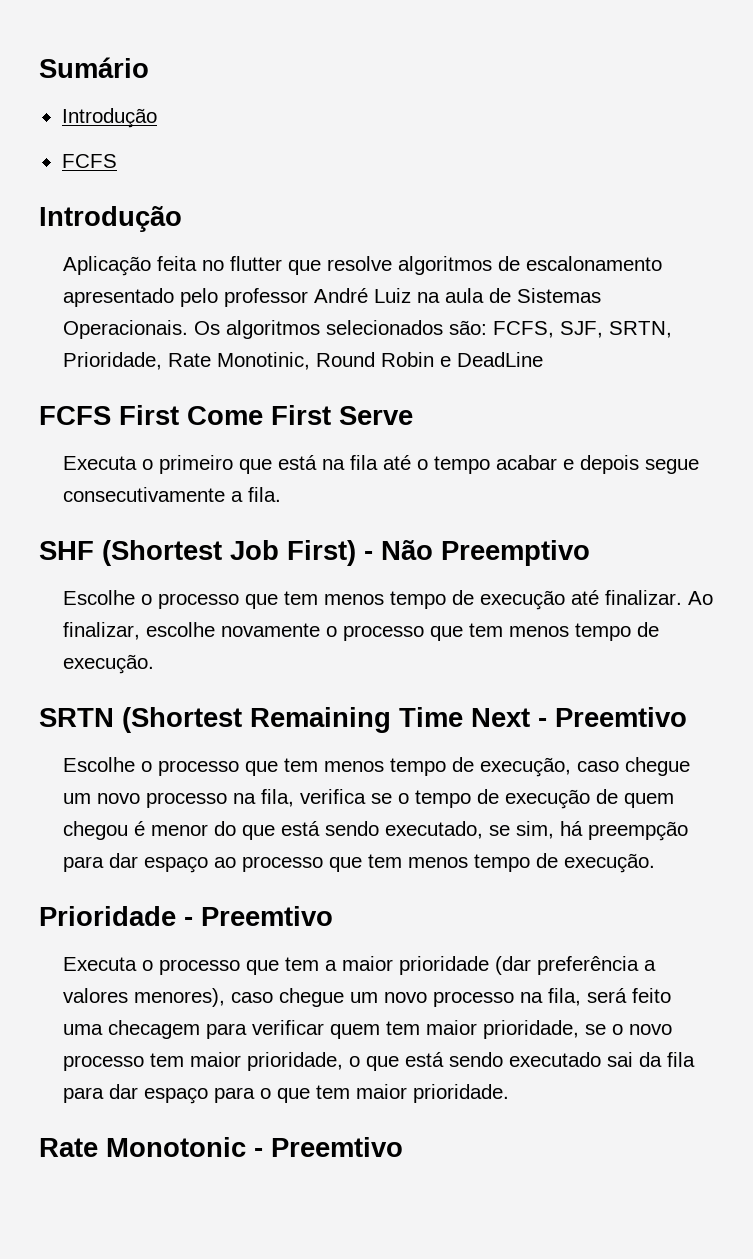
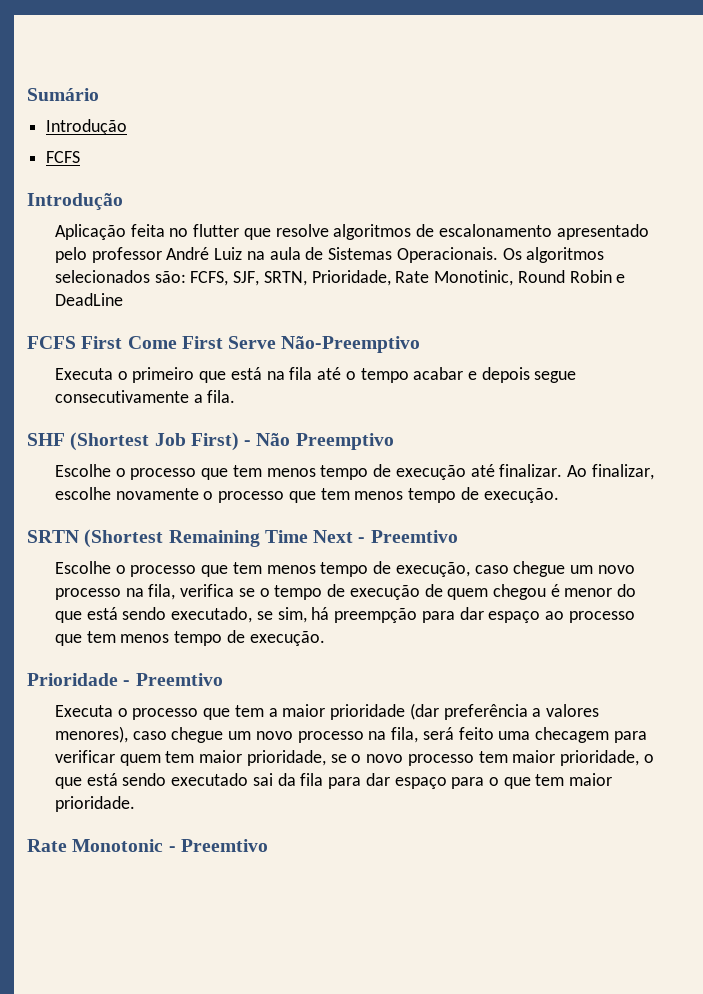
(413, 415) none -> [281,336,421,353] Não-Preemptivo

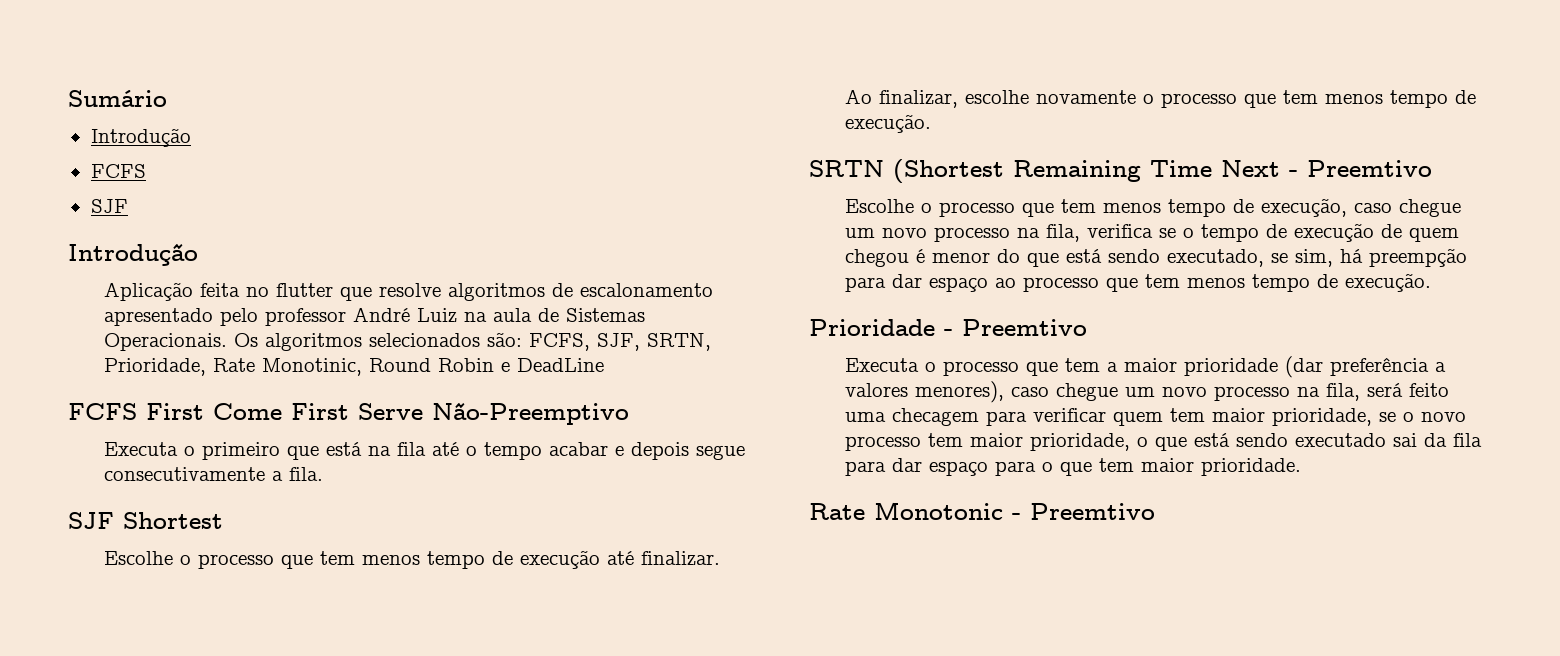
(81, 157) none -> [90,199,128,213] // SJF
[27,432,394,451] SHF (Shortest Job First) - Não Preemptivo -> [68,512,223,529] SJF Shortest

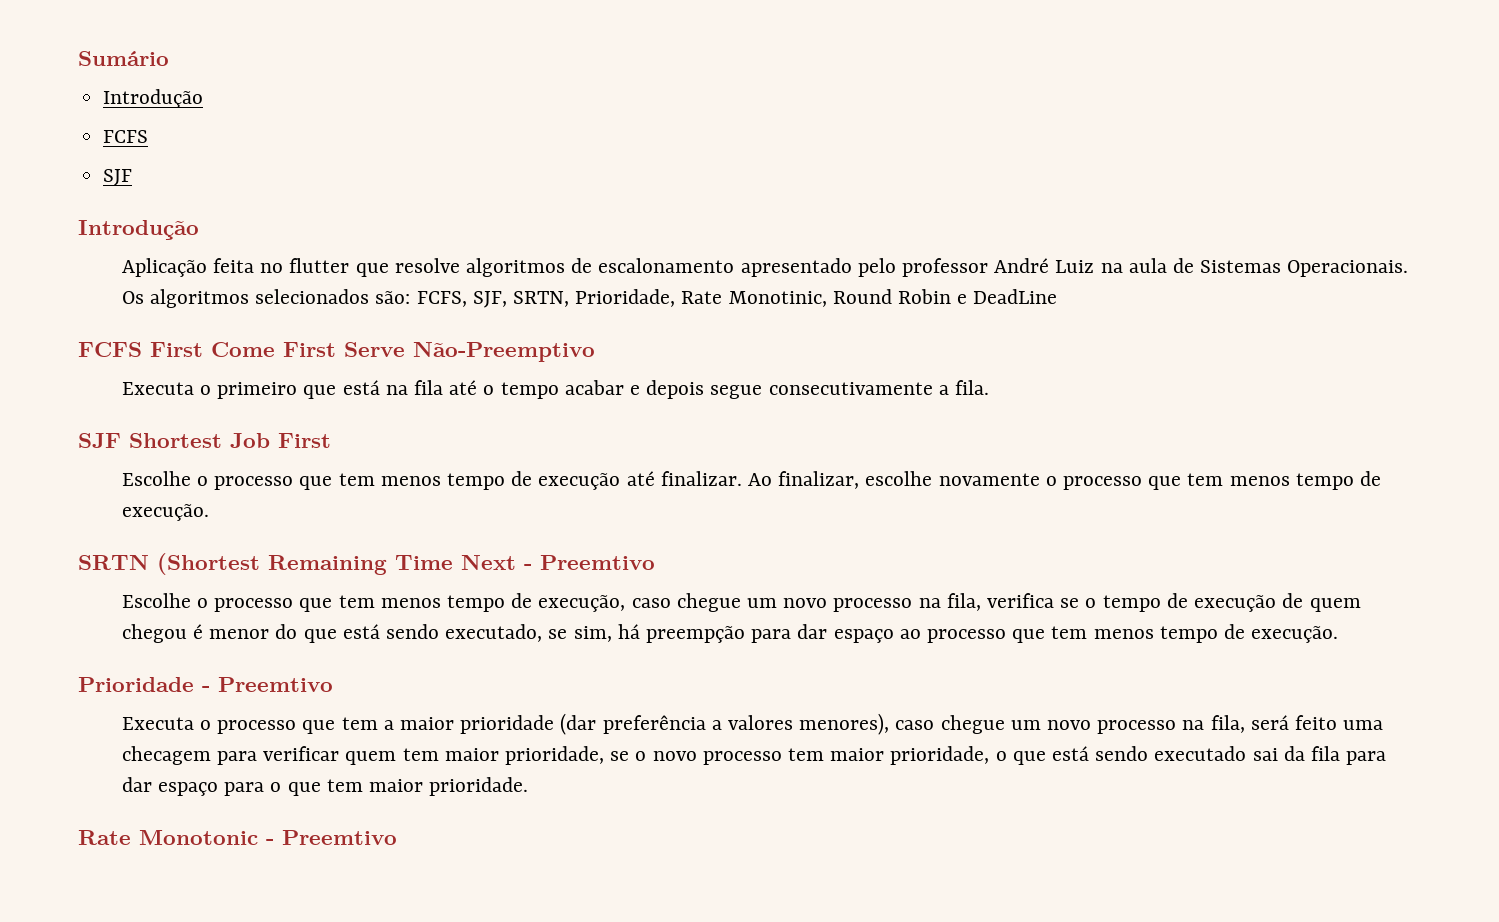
(223, 520) none -> [230,433,331,448] Job First

